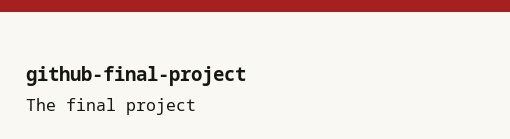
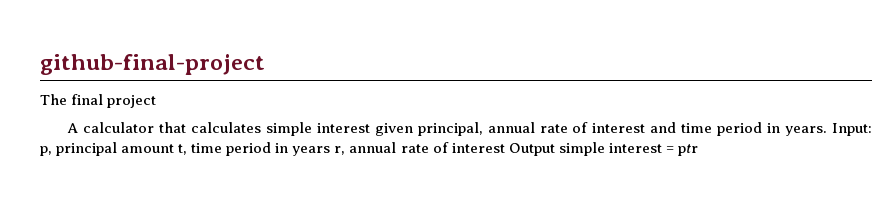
(196, 106) none -> [67,122,872,136] [40,142,698,156] // A calculator that calculates simple interest given principal, annual rate of interest and time period in years. Input: p, principal amount t, time period in years r, annual rate of interest Output simple interest = ptr

